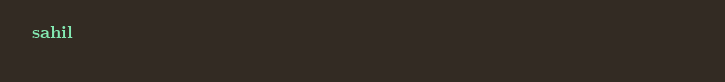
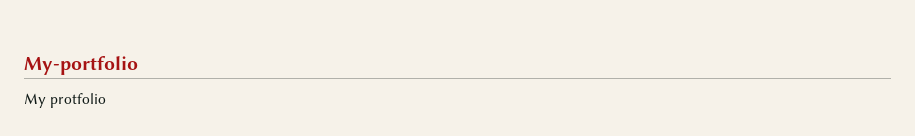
[32,26,73,38] sahil -> [24,56,138,75] [24,93,107,108] My-portfolio // My protfolio

